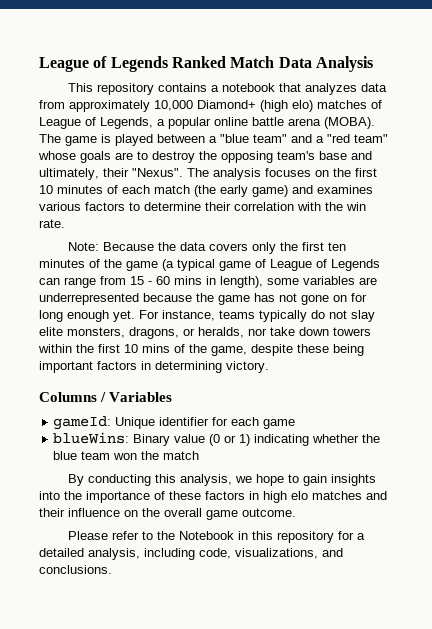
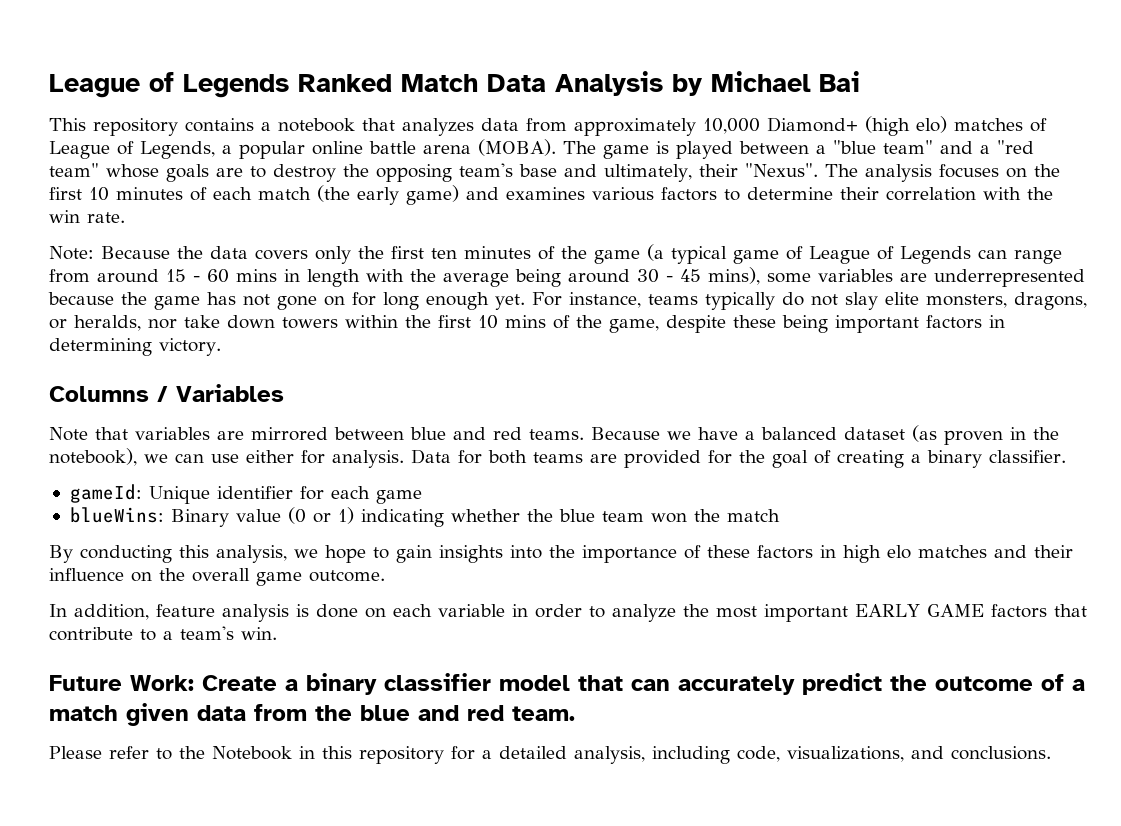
(373, 64) none -> [672,71,860,96] by Michael Bai
(126, 280) none -> [97,269,159,283] around
[220,276,263,288] length), -> [307,267,760,287] length with the average being around 30 - 45 mins),
(173, 397) none -> [49,425,1059,445] [49,448,1066,468] // Note that variables are mirrored between blue and red teams. Because we have a balanced dataset (as proven in the notebook), we can use either for analysis. Data for both teams are provided for the goal of creating a binary classifier.
(296, 512) none -> [49,604,1087,622] [49,626,277,641] [49,673,1085,695] [49,703,575,726] // In addition, feature analysis is done on each variable in order to analyze the most important EARLY GAME factors that contribute to a team's win. // Future Work: Create a binary classifier model that can accurately predict the outcome of a match given data from the blue and red team.

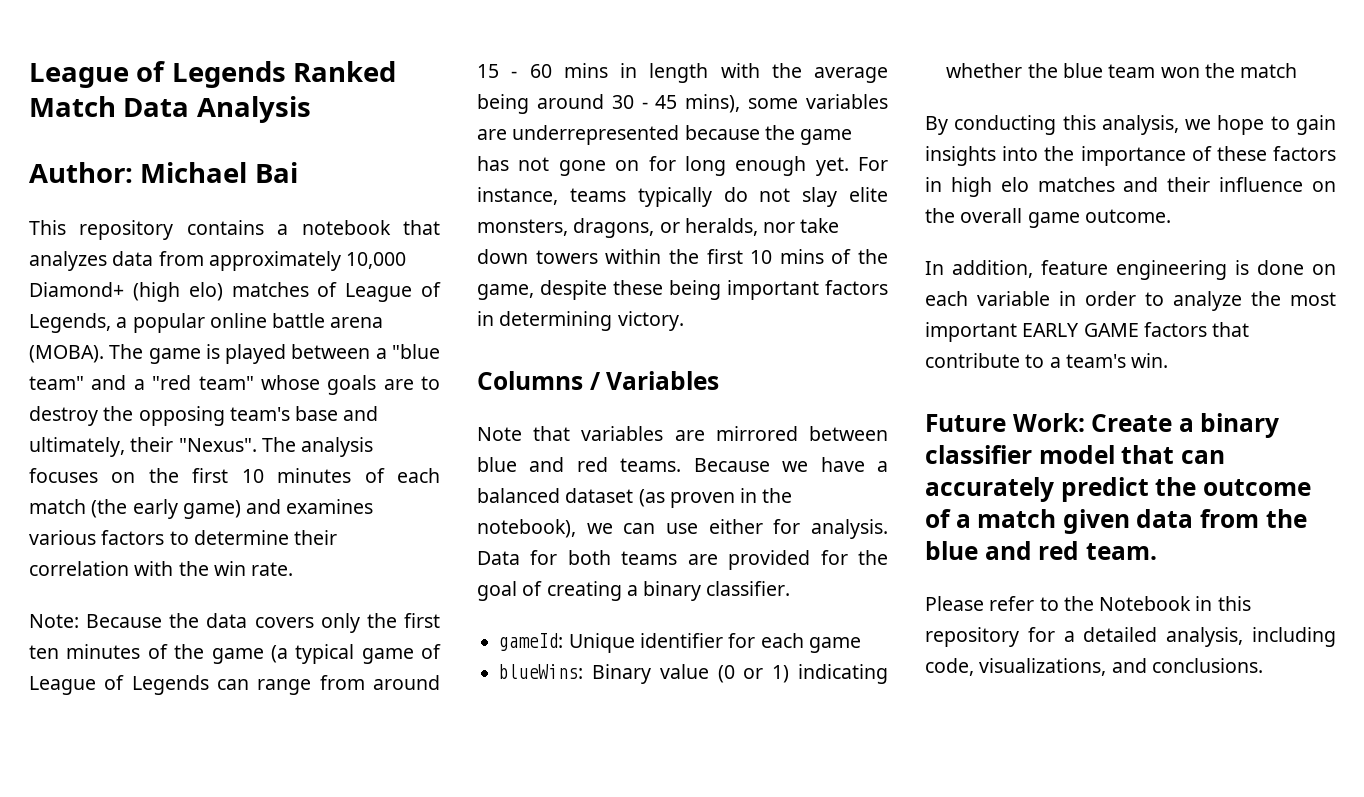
[672,74,702,96] by -> [29,162,133,183] // Author:
[222,604,289,622] analysis -> [1116,260,1227,280] engineering

